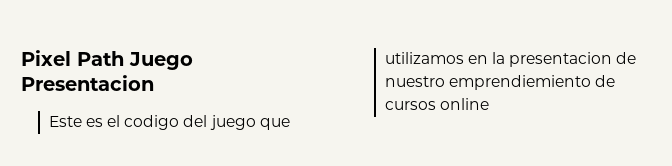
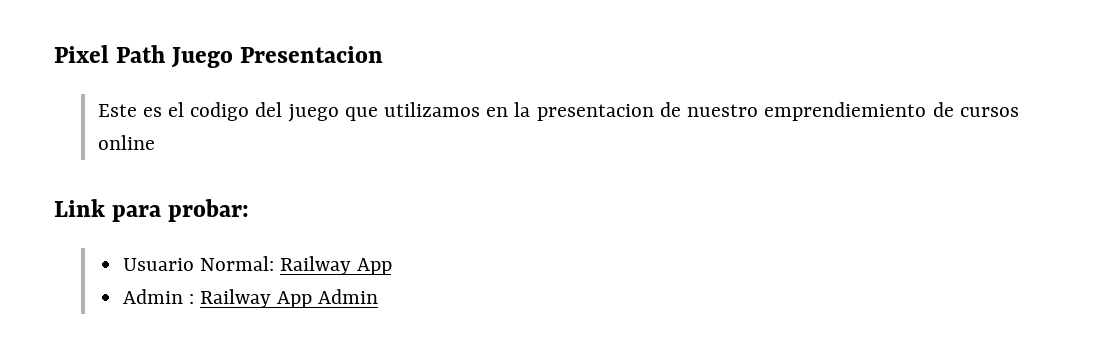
(489, 104) none -> [54,199,250,222] [122,256,392,275] [122,289,378,308] // Link para probar: // Usuario Normal: Railway App // Admin : Railway App Admin

